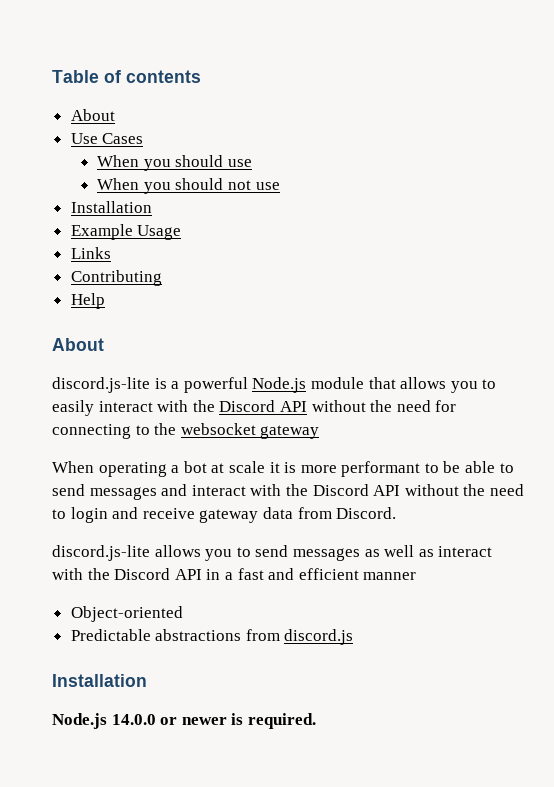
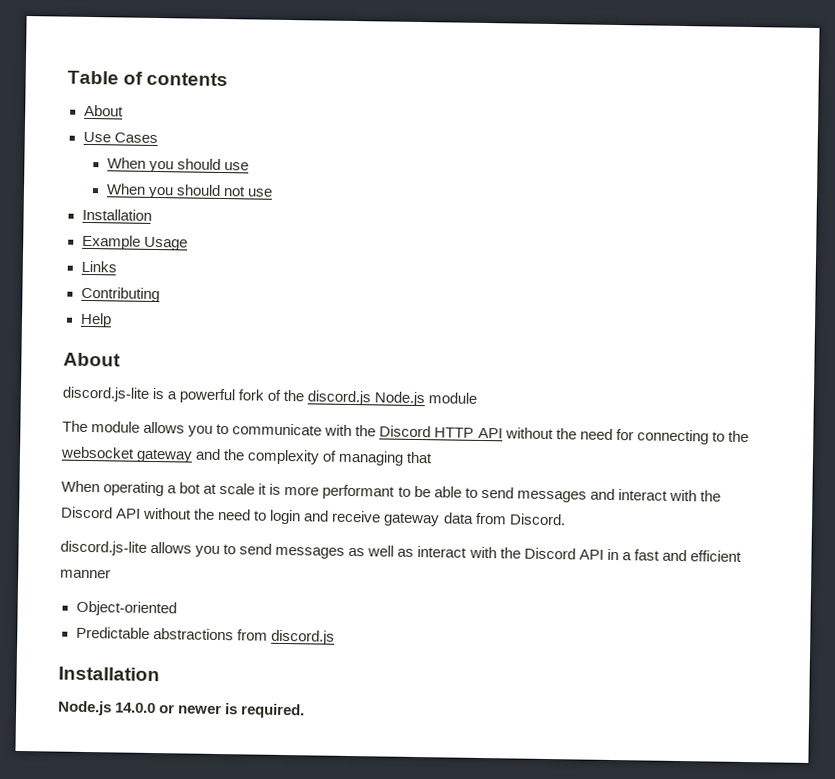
(248, 385) none -> [238,389,372,406] fork of the discord.js
[368,377,497,393] [52,400,276,416] that allows you to easily interact with the Discord -> [62,420,475,438] // The module allows you to communicate with the Discord HTTP
(320, 432) none -> [195,448,434,466] and the complexity of managing that

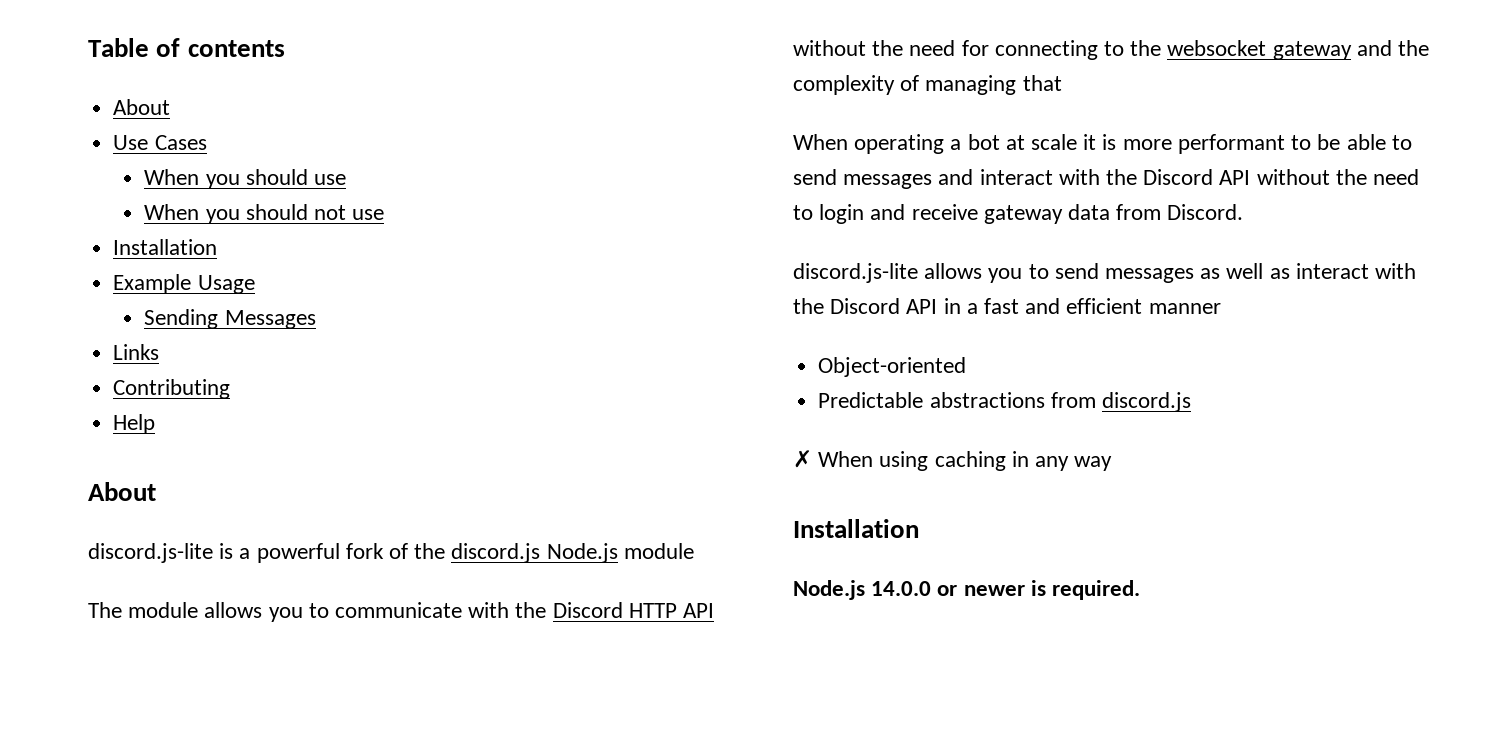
(188, 243) none -> [144,309,316,329] // Sending Messages
(335, 637) none -> [793,450,1113,471] // ✗ When using caching in any way

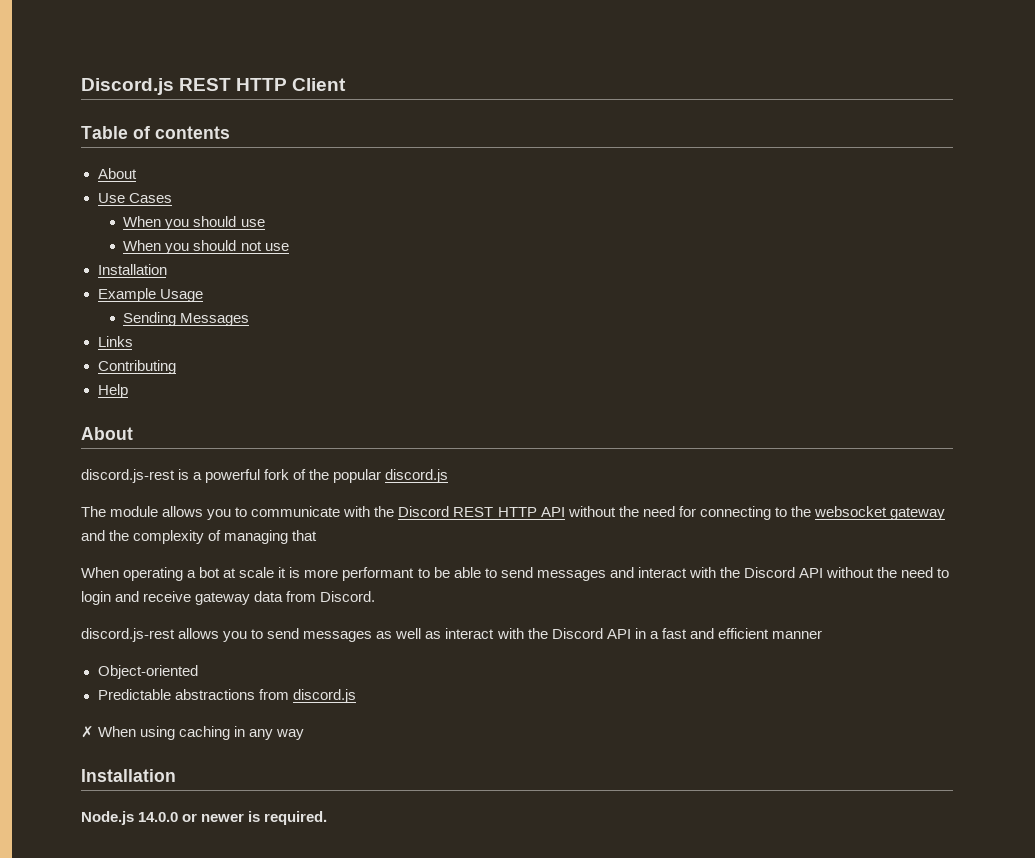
(88, 47) none -> [81,78,347,95] Discord.js REST HTTP Client //
[88,543,213,563] discord.js-lite -> [81,469,175,483] discord.js-rest
[451,543,694,563] discord.js Node.js module -> [333,469,449,483] popular discord.js
(623, 610) none -> [453,507,494,517] REST
[793,263,918,283] discord.js-lite -> [81,628,175,642] discord.js-rest

